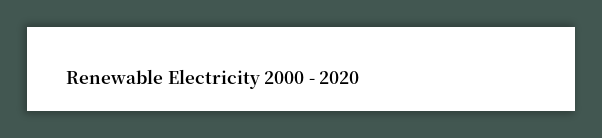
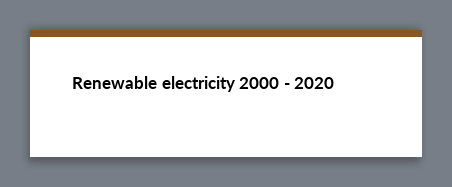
[167,69,260,89] Electricity -> [161,76,235,92] electricity

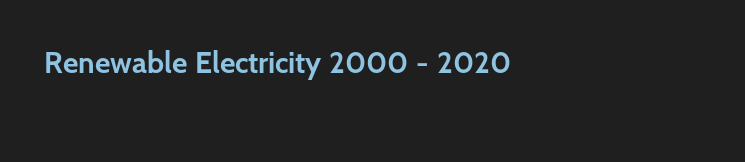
[161,76,235,92] electricity -> [195,50,323,80] Electricity

